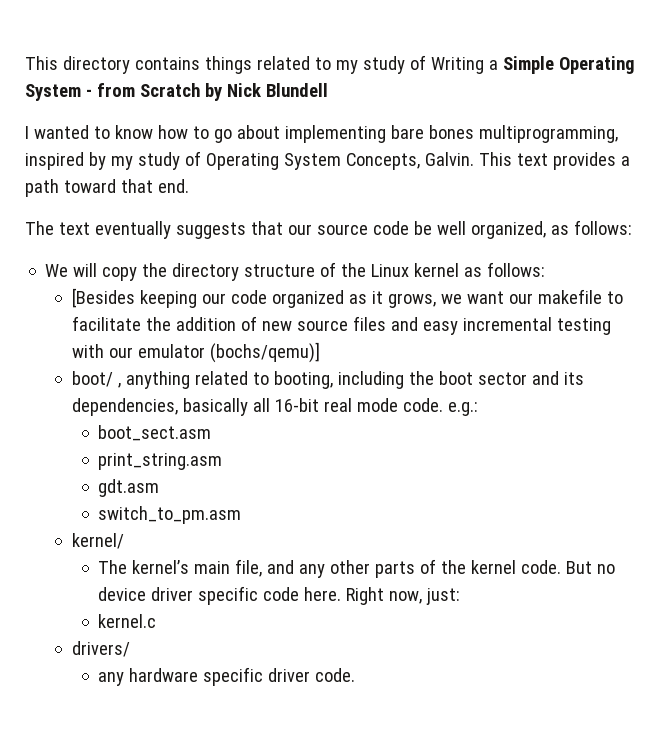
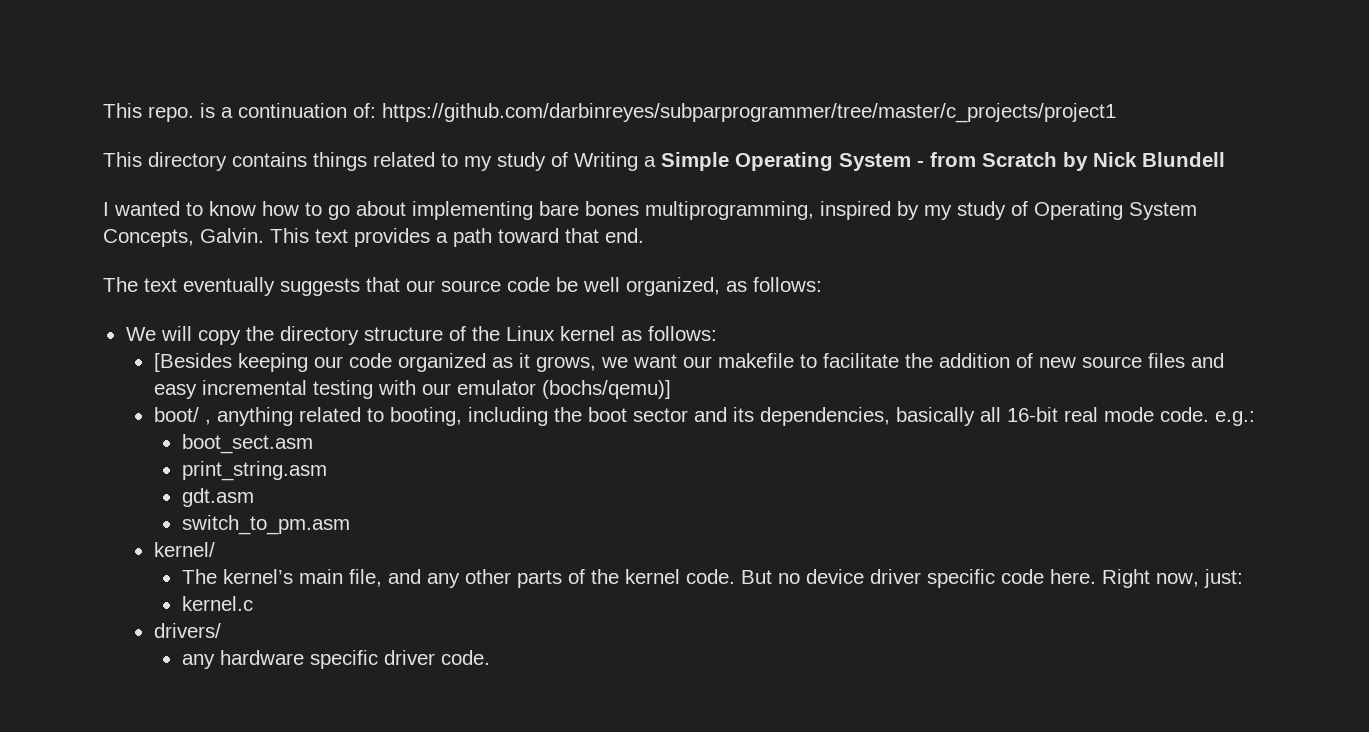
[25,56,58,70] This -> [103,103,1116,123] [103,152,142,167] This repo. is a continuation of: https://github.com/darbinreyes/subparprogrammer/tree/master/c_projects/project1 // This

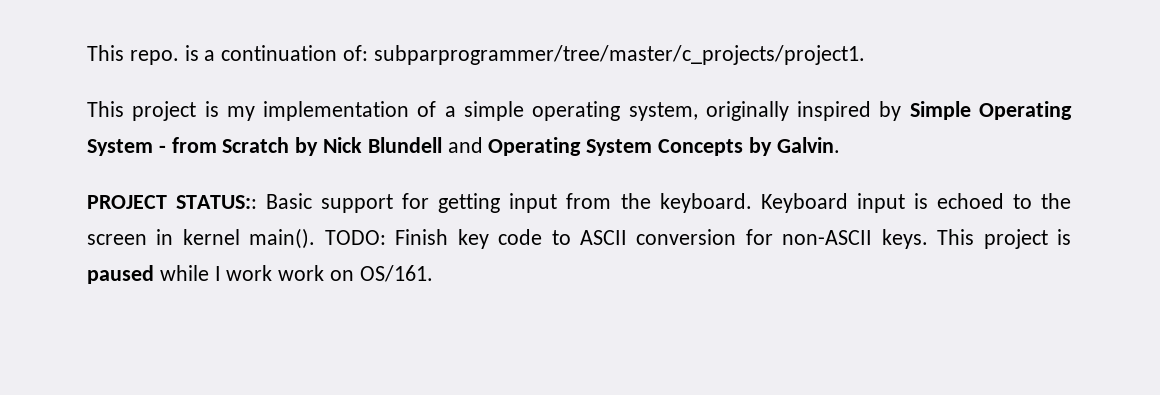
[382,103,1116,123] [103,152,656,171] https://github.com/darbinreyes/subparprogrammer/tree/master/c_projects/project1 // This directory contains things related to my study of Writing a -> [373,45,865,65] [87,101,902,121] subparprogrammer/tree/master/c_projects/project1. // This project is my implementation of a simple operating system, originally inspired by
[103,201,1197,220] [103,228,644,247] [103,277,822,296] [125,326,717,345] [153,353,1224,372] [153,380,671,399] [153,407,1255,426] [181,434,313,454] [181,461,327,481] [181,488,254,507] [181,515,350,535] [153,542,215,557] [181,569,1243,588] [181,596,253,611] [153,623,221,638] [181,650,490,669] // I wanted to know how to go about implementing bare bones multiprogramming, inspired by my study of Operating System Concepts, Galvin. This text provides a path toward that end. // The text eventually suggests that our source code be well organized, as follows: // We will copy the directory structure of the Linux kernel as follows: // [Besides keeping our code organized as it grows, we want our makefile to facilitate the addition of new source files and easy incremental testing with our emulator (bochs/qemu)] // boot/ , anything related to booting, including the boot sector and its dependencies, basically all 16-bit real mode code. e.g.: // boot_sect.asm // print_string.asm // gdt.asm // switch_to_pm.asm // kernel/ // The kernel’s main file, and any other parts of the kernel code. But no device driver specific code here. Right now, just: // kernel.c // drivers/ // any hardware specific driver code. -> [447,137,840,156] [87,193,1072,213] [87,228,1071,249] [87,265,433,284] and Operating System Concepts by Galvin. // PROJECT STATUS:: Basic support for getting input from the keyboard. Keyboard input is echoed to the screen in kernel main(). TODO: Finish key code to ASCII conversion for non-ASCII keys. This project is paused while I work work on OS/161.

